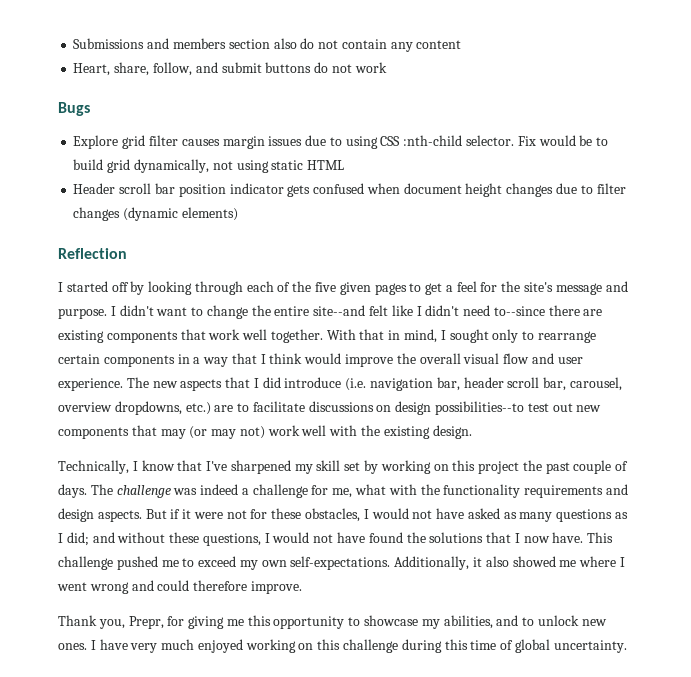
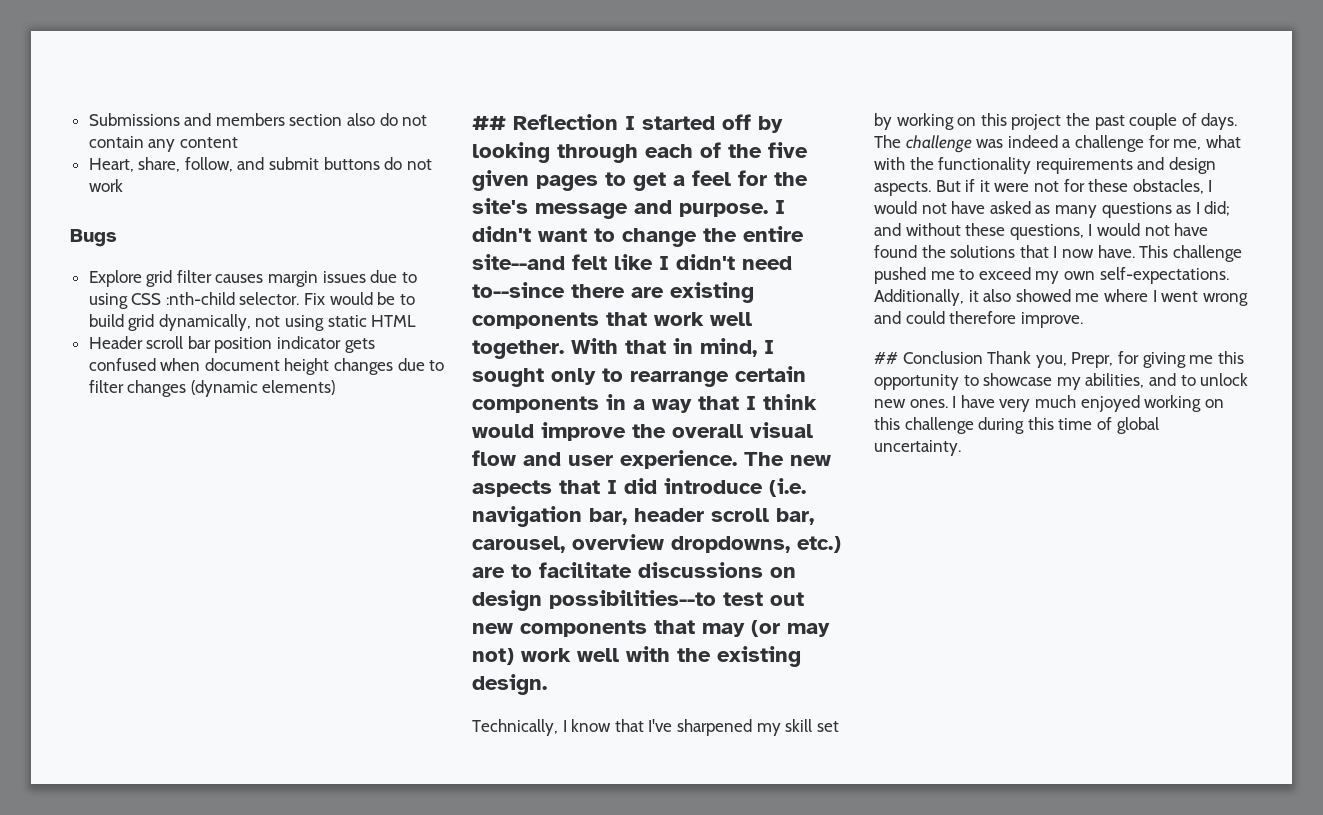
(238, 214) none -> [472,116,506,130] ##
(127, 253) // -> (618, 122) none
(302, 587) none -> [874,351,983,364] ## Conclusion

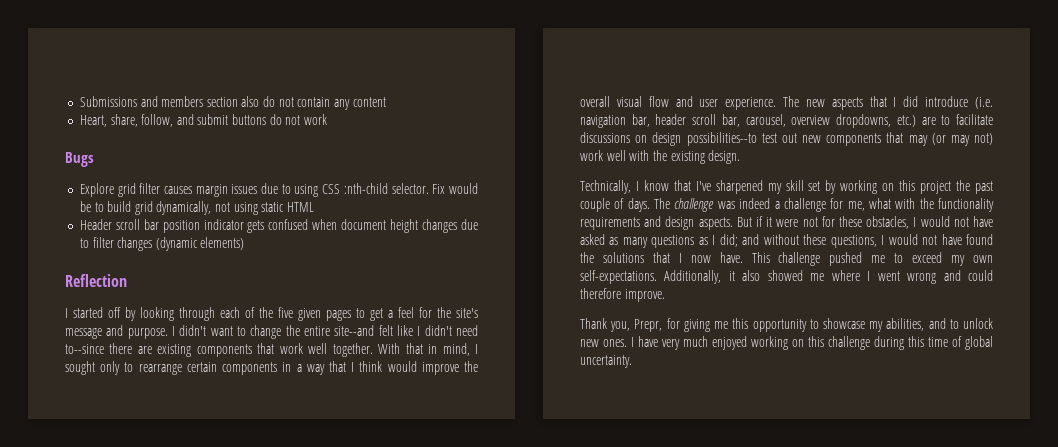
[472,116,506,130] ## -> (245, 243) none
(618, 122) none -> (127, 280) //
[874,351,983,364] ## Conclusion -> (665, 295) none

